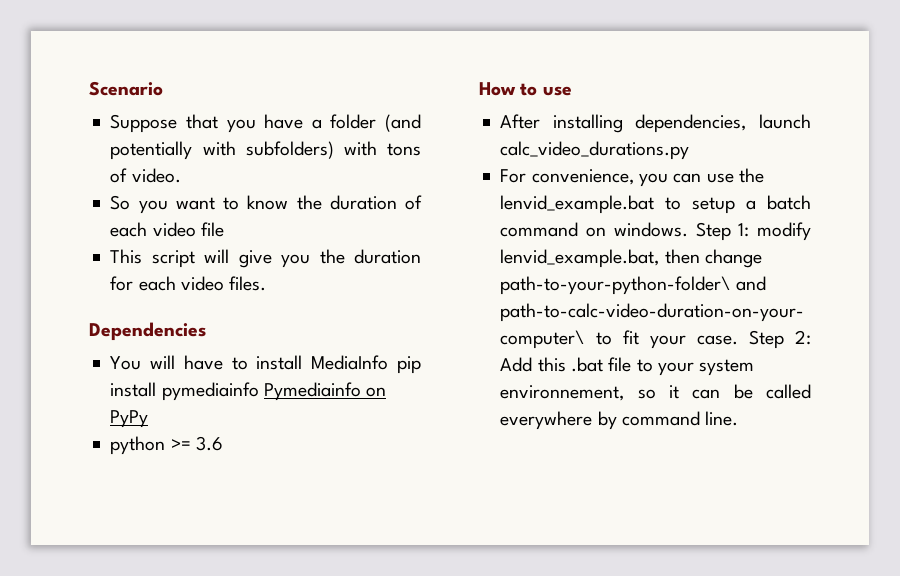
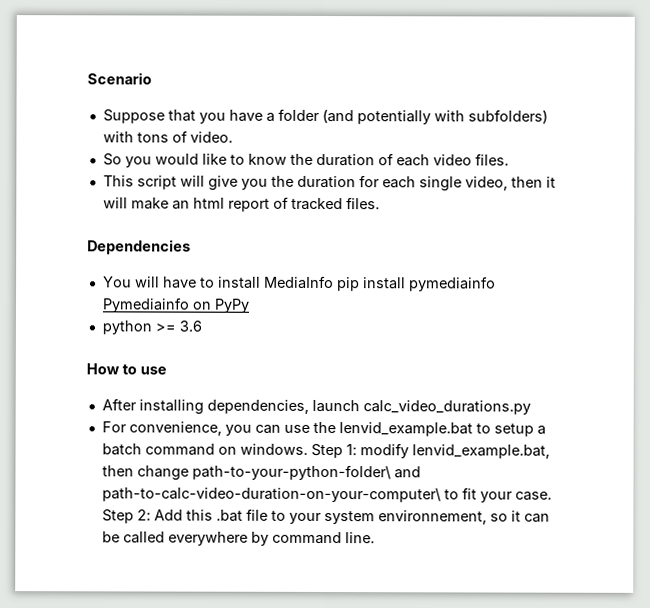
[175,197,215,210] want -> [154,153,227,165] would like
[200,222,224,237] file -> [474,153,509,166] files.
[180,276,224,291] video -> [418,176,556,192] [102,196,343,212] single video, then it will make an html report of tracked

